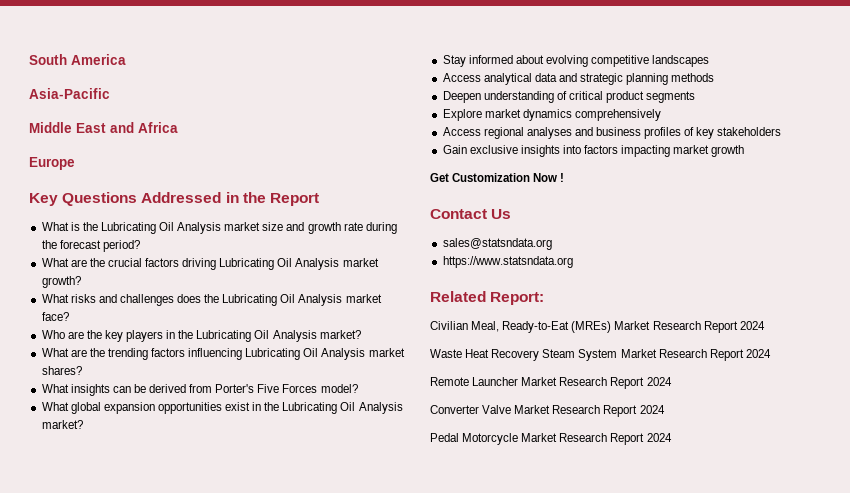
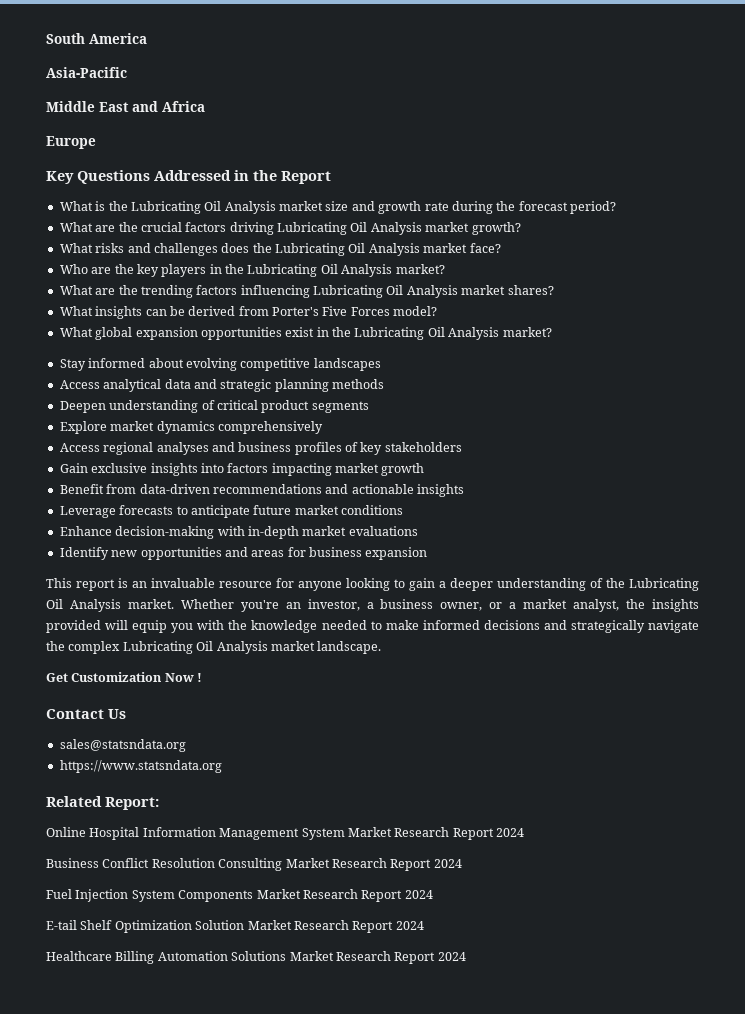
(745, 151) none -> [59,484,464,497] [59,505,403,518] [59,526,418,539] [59,547,428,560] [46,578,699,591] [46,599,699,612] [46,620,699,633] [46,641,382,654] // Benefit from data-driven recommendations and actionable insights // Leverage forecasts to anticipate future market conditions // Enhance decision-making with in-depth market evaluations // Identify new opportunities and areas for business expansion // This report is an invaluable resource for anyone looking to gain a deeper understanding of the Lubricating Oil Analysis market. Whether you're an investor, a business owner, or a market analyst, the insights provided will equip you with the knowledge needed to make informed decisions and strategically navigate the complex Lubricating Oil Analysis market landscape.
[430,321,765,333] [430,349,576,361] Civilian Meal, Ready-to-Eat (MREs) Market Research Report 2024 // Waste Heat Recovery Steam -> [46,827,300,840] Online Hospital Information Management
[430,377,672,389] [430,405,665,417] [430,433,672,445] Remote Launcher Market Research Report 2024 // Converter Valve Market Research Report 2024 // Pedal Motorcycle Market Research Report 2024 -> [46,858,462,871] [46,889,433,902] [46,920,424,933] [46,951,466,964] Business Conflict Resolution Consulting Market Research Report 2024 // Fuel Injection System Components Market Research Report 2024 // E-tail Shelf Optimization Solution Market Research Report 2024 // Healthcare Billing Automation Solutions Market Research Report 2024

